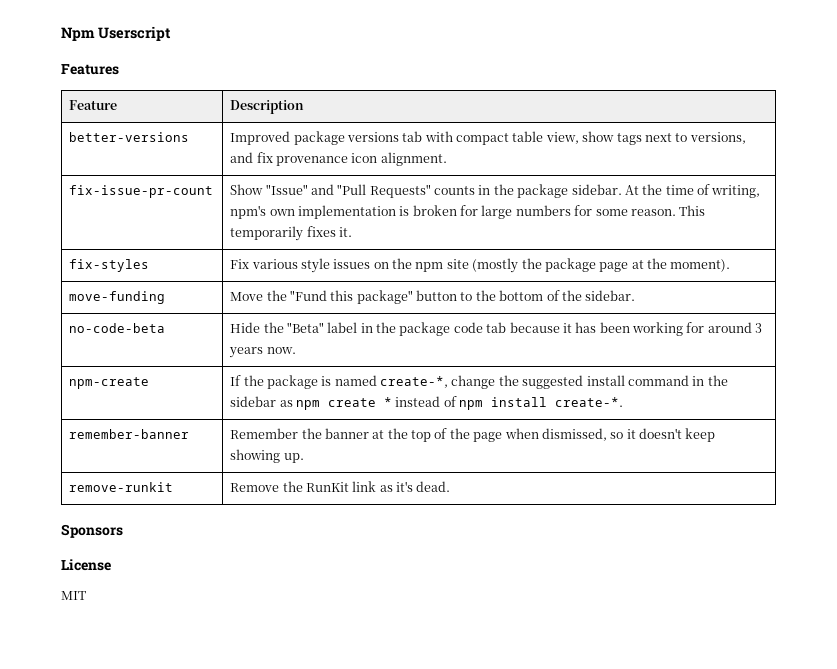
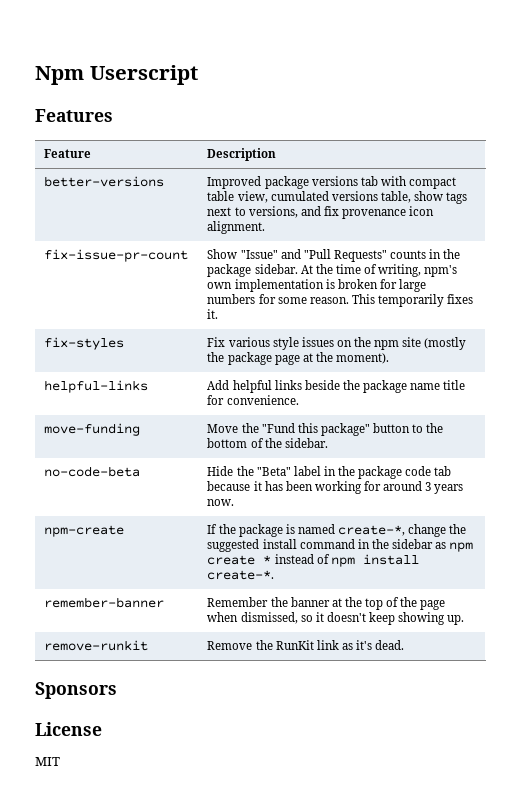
(579, 138) none -> [270,191,411,203] cumulated versions table,
(731, 265) none -> [44,380,149,393] [207,380,466,393] [207,395,299,405] // helpful-links | Add helpful links beside the package name title for convenience.

